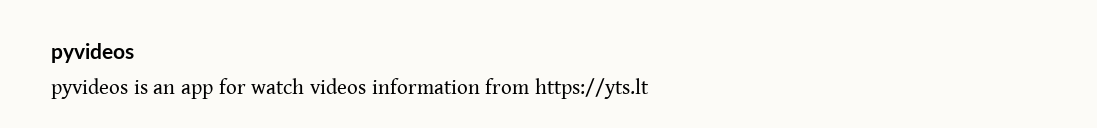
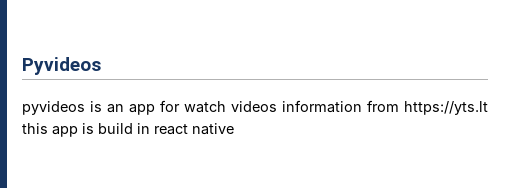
[51,43,134,63] pyvideos -> [22,57,101,75] Pyvideos
(650, 88) none -> [22,123,234,137] this app is build in react native

